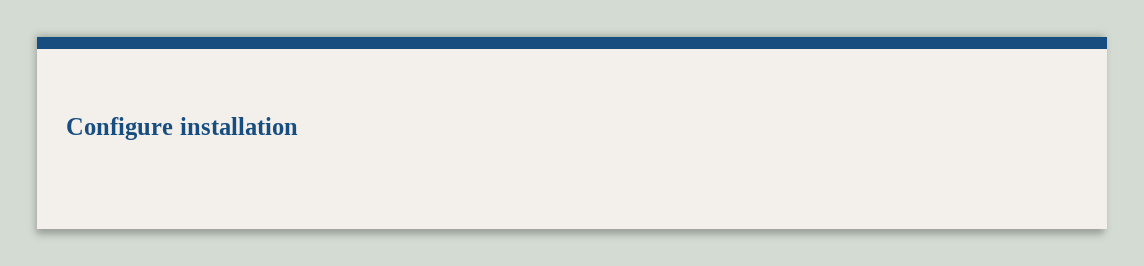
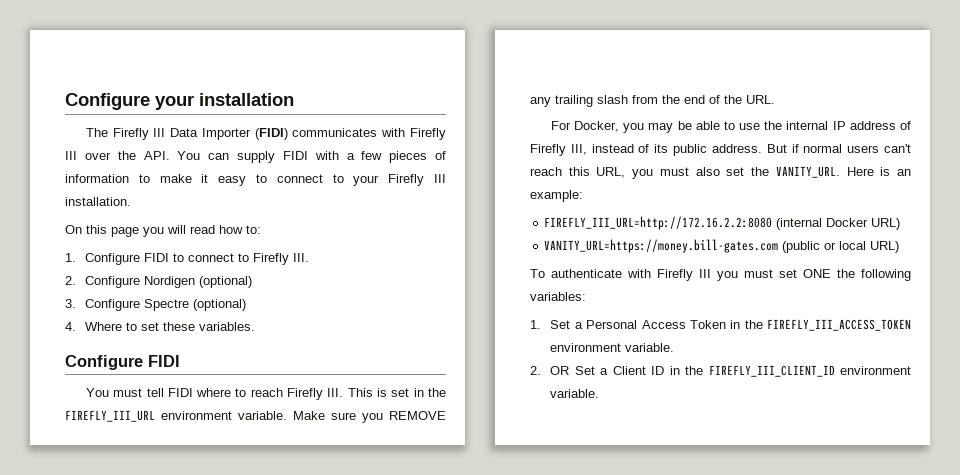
[66,117,173,140] Configure -> [65,93,194,110] Configure your
(298, 126) none -> [85,128,446,140] [65,151,446,163] [65,174,447,186] [65,197,131,206] [65,225,261,237] [65,253,310,265] [65,276,253,288] [65,299,247,311] [65,322,256,331] [65,355,180,370] [85,388,447,400] [65,410,446,423] [530,95,775,107] [550,121,912,133] [530,144,911,156] [530,166,911,179] [530,190,583,202] [544,216,901,230] [544,239,900,253] [530,269,911,281] [530,292,586,301] [530,319,911,331] [550,343,675,352] [530,365,911,377] [550,389,600,398] // The Firefly III Data Importer (FIDI) communicates with Firefly III over the API. You can supply FIDI with a few pieces of information to make it easy to connect to your Firefly III installation. // On this page you will read how to: // 1. Configure FIDI to connect to Firefly III. // 2. Configure Nordigen (optional) // 3. Configure Spectre (optional) // 4. Where to set these variables. // Configure FIDI // You must tell FIDI where to reach Firefly III. This is set in the FIREFLY_III_URL environment variable. Make sure you REMOVE any trailing slash from the end of the URL. // For Docker, you may be able to use the internal IP address of Firefly III, instead of its public address. But if normal users can't reach this URL, you must also set the VANITY_URL. Here is an example: // FIREFLY_III_URL=http://172.16.2.2:8080 (internal Docker URL) // VANITY_URL=https://money.bill-gates.com (public or local URL) // To authenticate with Firefly III you must set ONE the following variables: // 1. Set a Personal Access Token in the FIREFLY_III_ACCESS_TOKEN environment variable. // 2. OR Set a Client ID in the FIREFLY_III_CLIENT_ID environment variable.

